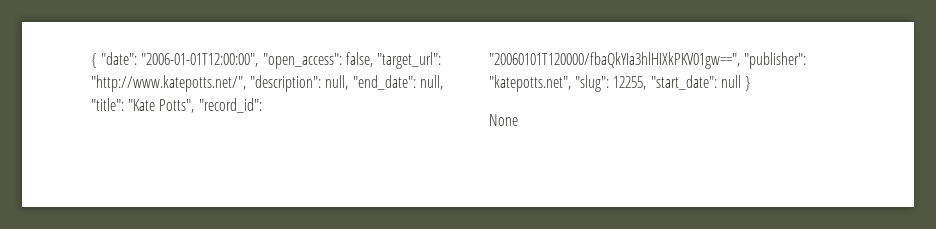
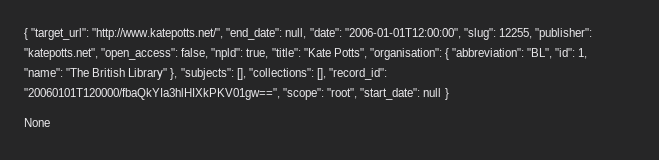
[91,52,441,69] [91,75,443,92] [91,98,262,113] [489,52,807,69] [489,75,647,92] { "date": "2006-01-01T12:00:00", "open_access": false, "target_url": "http://www.katepotts.net/", "description": null, "end_date": null, "title": "Kate Potts", "record_id": "20060101T120000/fbaQkYIa3hlHIXkPKV01gw==", "publisher": "katepotts.net", "slug": 12255, -> [24,28,592,40] [24,48,588,60] [24,68,387,80] [24,88,358,100] { "target_url": "http://www.katepotts.net/", "end_date": null, "date": "2006-01-01T12:00:00", "slug": 12255, "publisher": "katepotts.net", "open_access": false, "npld": true, "title": "Kate Potts", "organisation": { "abbreviation": "BL", "id": 1, "name": "The British Library" }, "subjects": [], "collections": [], "record_id": "20060101T120000/fbaQkYIa3hlHIXkPKV01gw==", "scope": "root",

